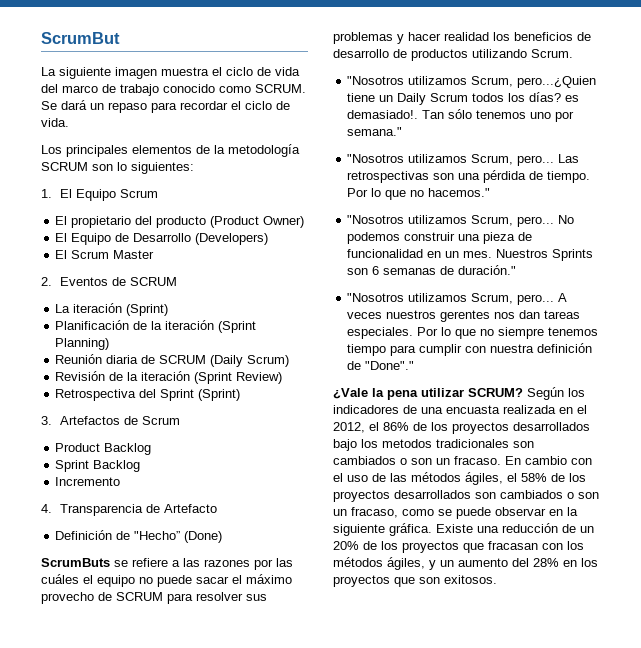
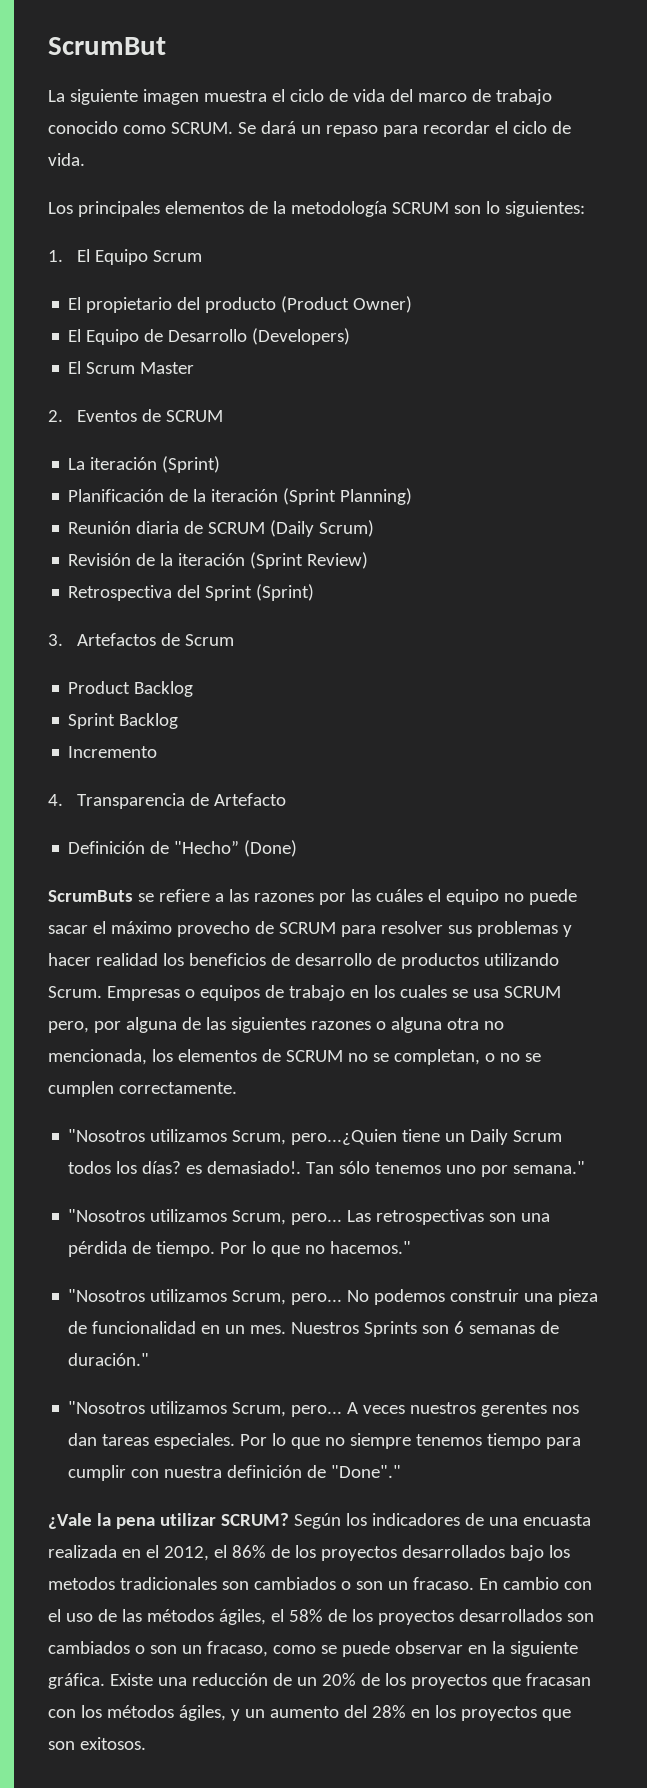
(573, 53) none -> [106,985,561,1001] [48,1017,504,1033] [48,1049,541,1065] [48,1081,237,1097] Empresas o equipos de trabajo en los cuales se usa SCRUM pero, por alguna de las siguientes razones o alguna otra no mencionada, los elementos de SCRUM no se completan, o no se cumplen correctamente.

